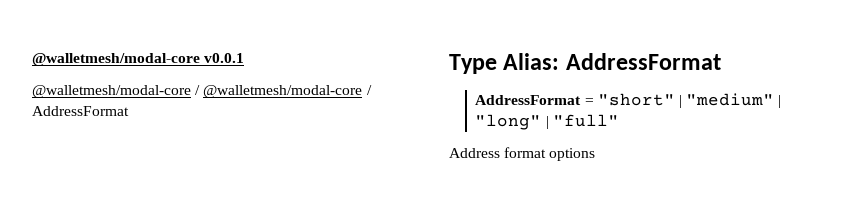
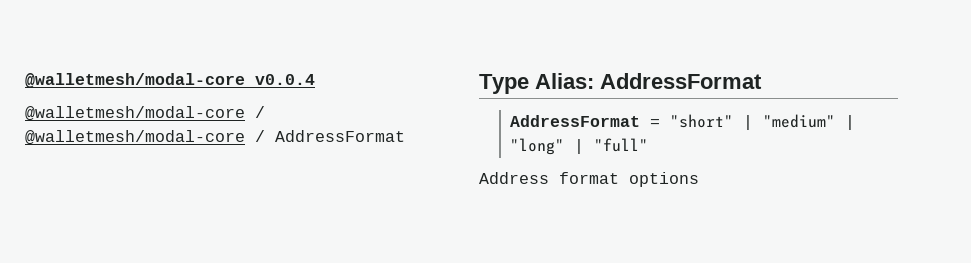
[32,53,245,66] @walletmesh/modal-core v0.0.1 -> [25,73,315,88] @walletmesh/modal-core v0.0.4

